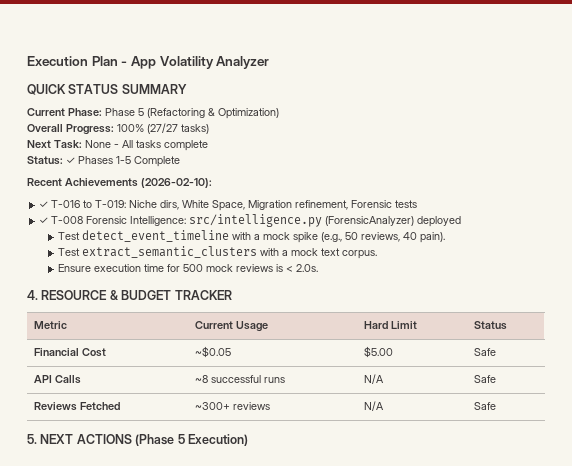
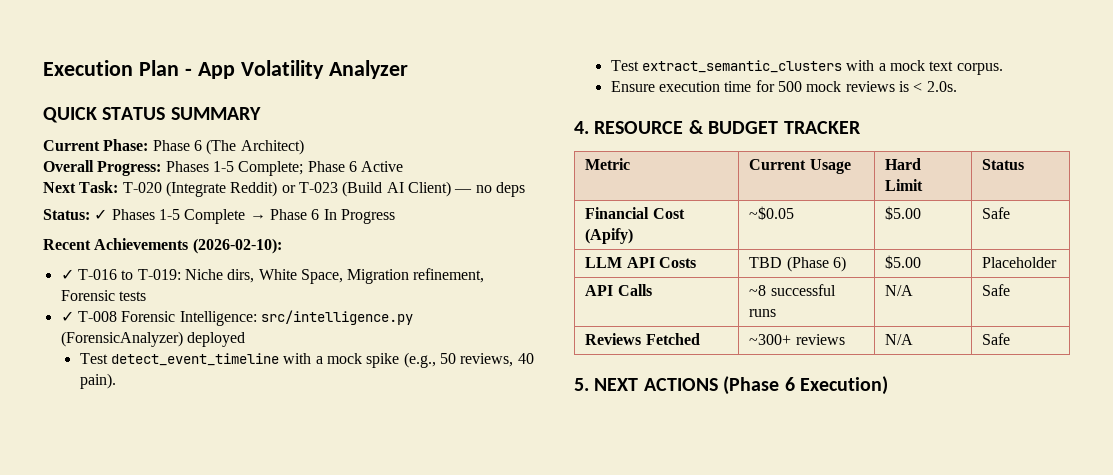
[138,108,279,119] [27,123,209,135] [27,140,208,151] 5 (Refactoring & Optimization) // Overall Progress: 100% (27/27 tasks) // Next Task: None - All tasks complete -> [193,139,304,155] [43,160,404,176] [43,181,525,197] 6 (The Architect) // Overall Progress: Phases 1-5 Complete; Phase 6 Active // Next Task: T-020 (Integrate Reddit) or T-023 (Build AI Client) — no deps
(180, 161) none -> [249,209,395,224] → Phase 6 In Progress
(107, 352) none -> [585,228,634,244] (Apify)
(497, 352) none -> [585,257,696,268] [749,256,846,272] [885,255,922,269] [982,257,1058,268] // LLM API Costs | TBD (Phase 6) | $5.00 | Placeholder
[177,434,185,444] 5 -> [784,377,795,391] 6

